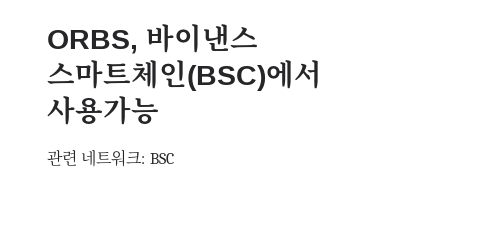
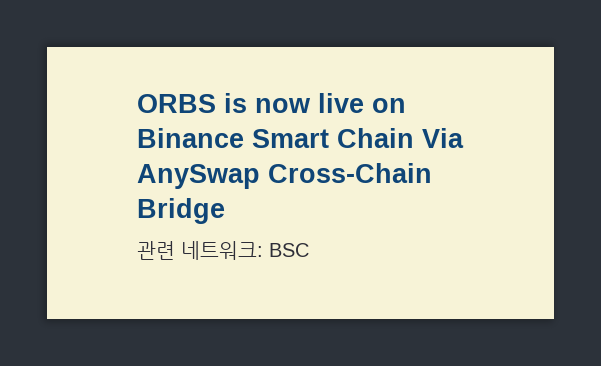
[47,24,258,54] [47,60,322,91] [47,96,159,125] ORBS, 바이낸스 스마트체인(BSC)에서 사용가능 -> [137,93,406,113] [137,128,464,148] [137,163,432,189] [137,198,225,224] ORBS is now live on Binance Smart Chain Via AnySwap Cross-Chain Bridge

